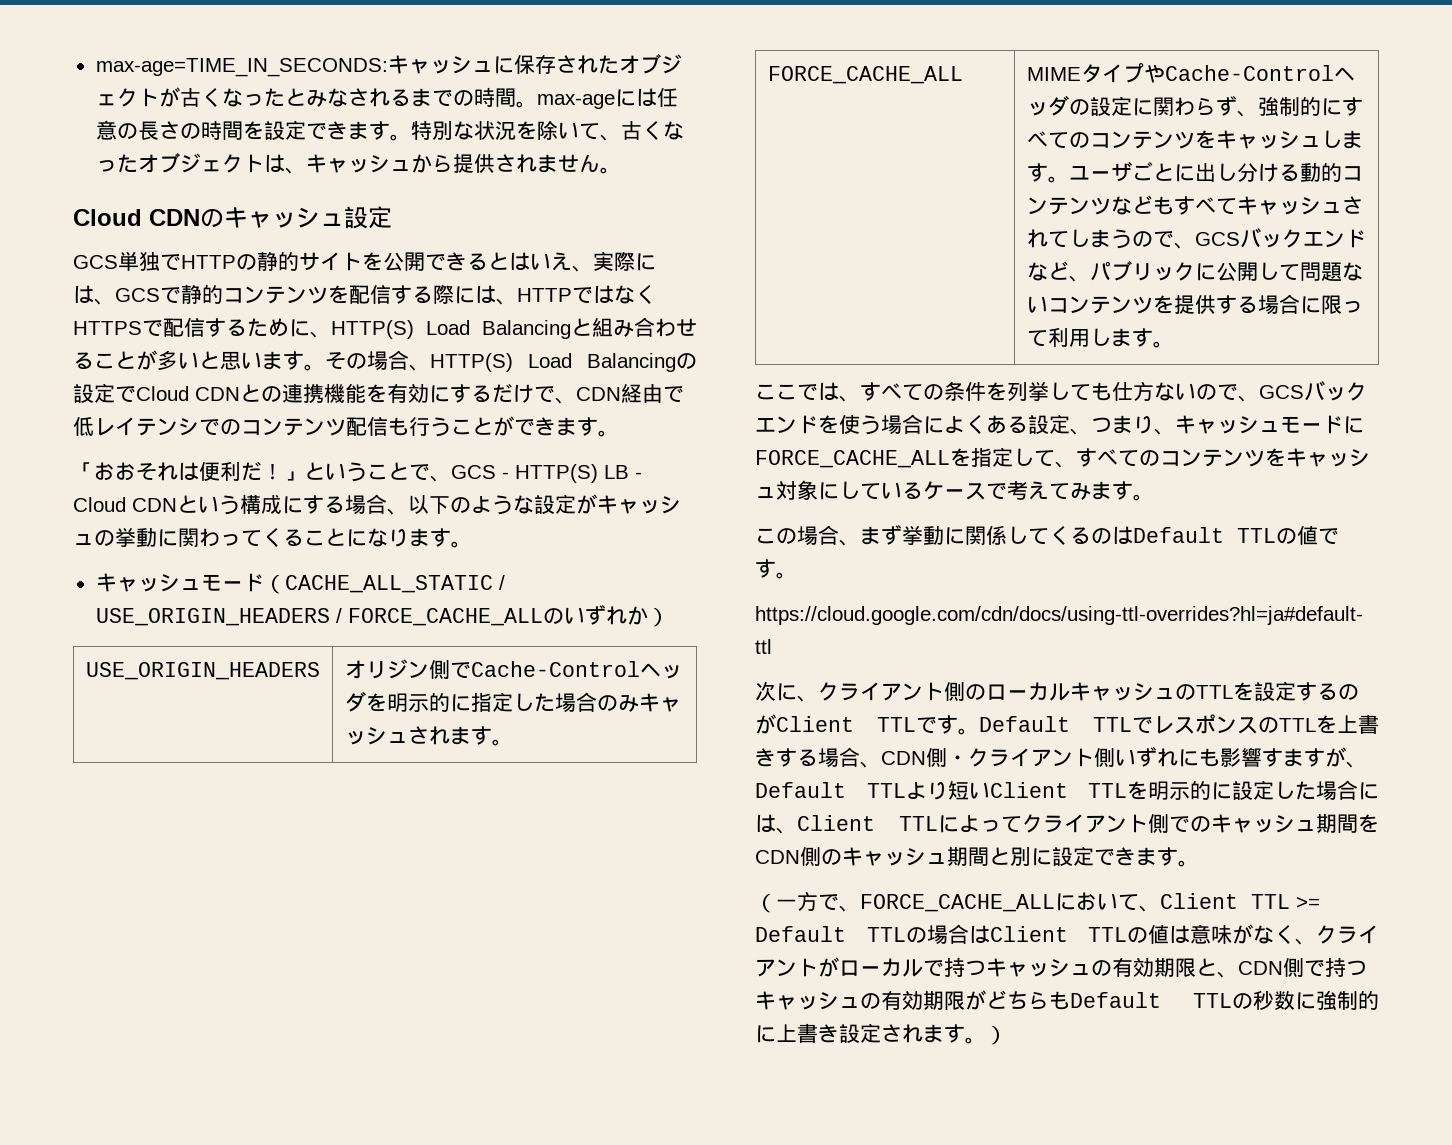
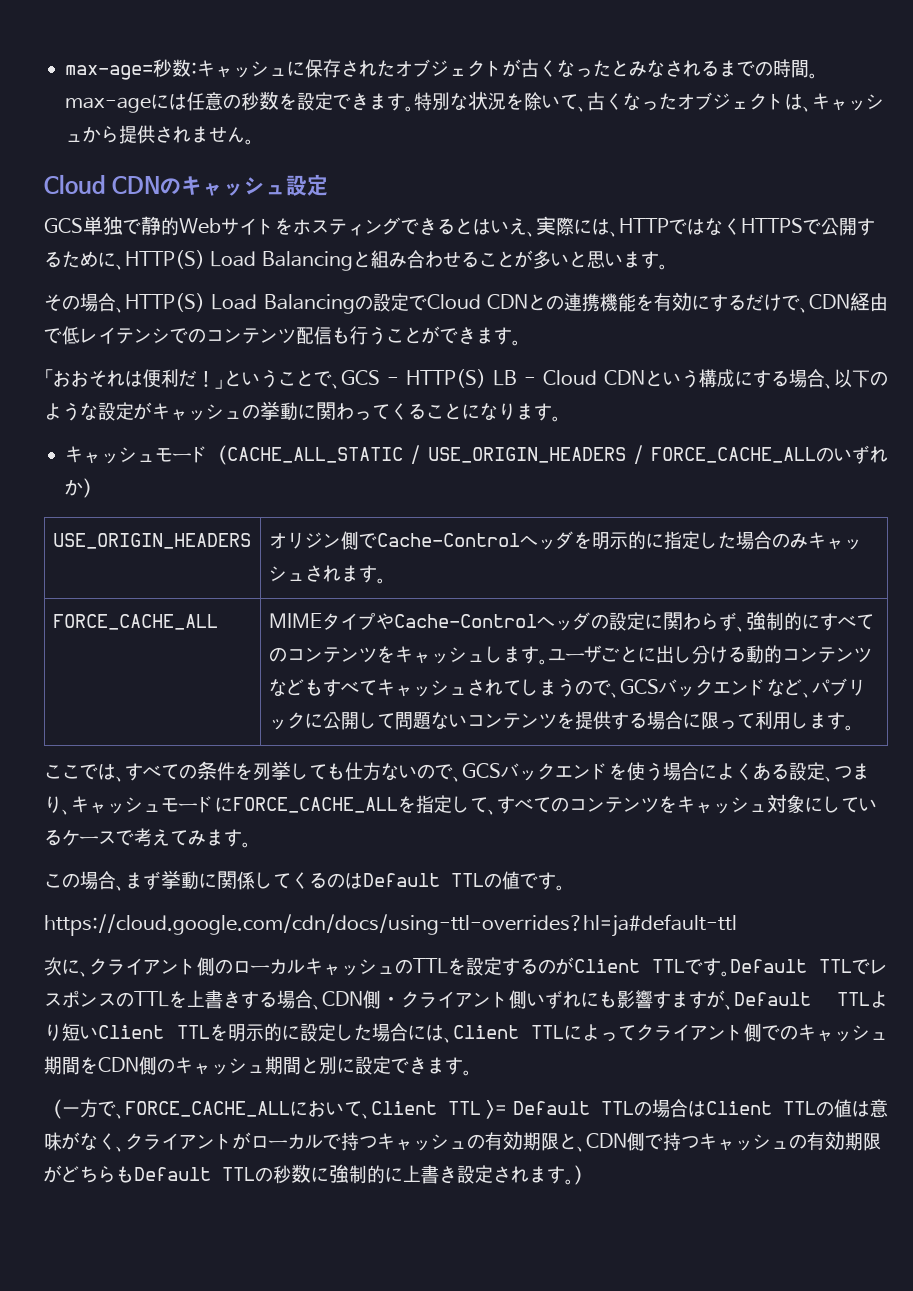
[95,58,388,77] max-age=TIME_IN_SECONDS: -> [65,59,198,80] max-age=秒数:
[137,120,243,140] 長さの時間 -> [241,91,280,111] 秒数
[181,251,425,271] HTTPの静的サイトを公開 -> [141,216,401,236] 静的Webサイトをホスティング
[115,284,517,305] GCSで静的コンテンツを配信する際には、 -> (619, 234) none
[163,318,205,337] 配信 -> [821,217,857,236] 公開
(325, 367) none -> (668, 267) //

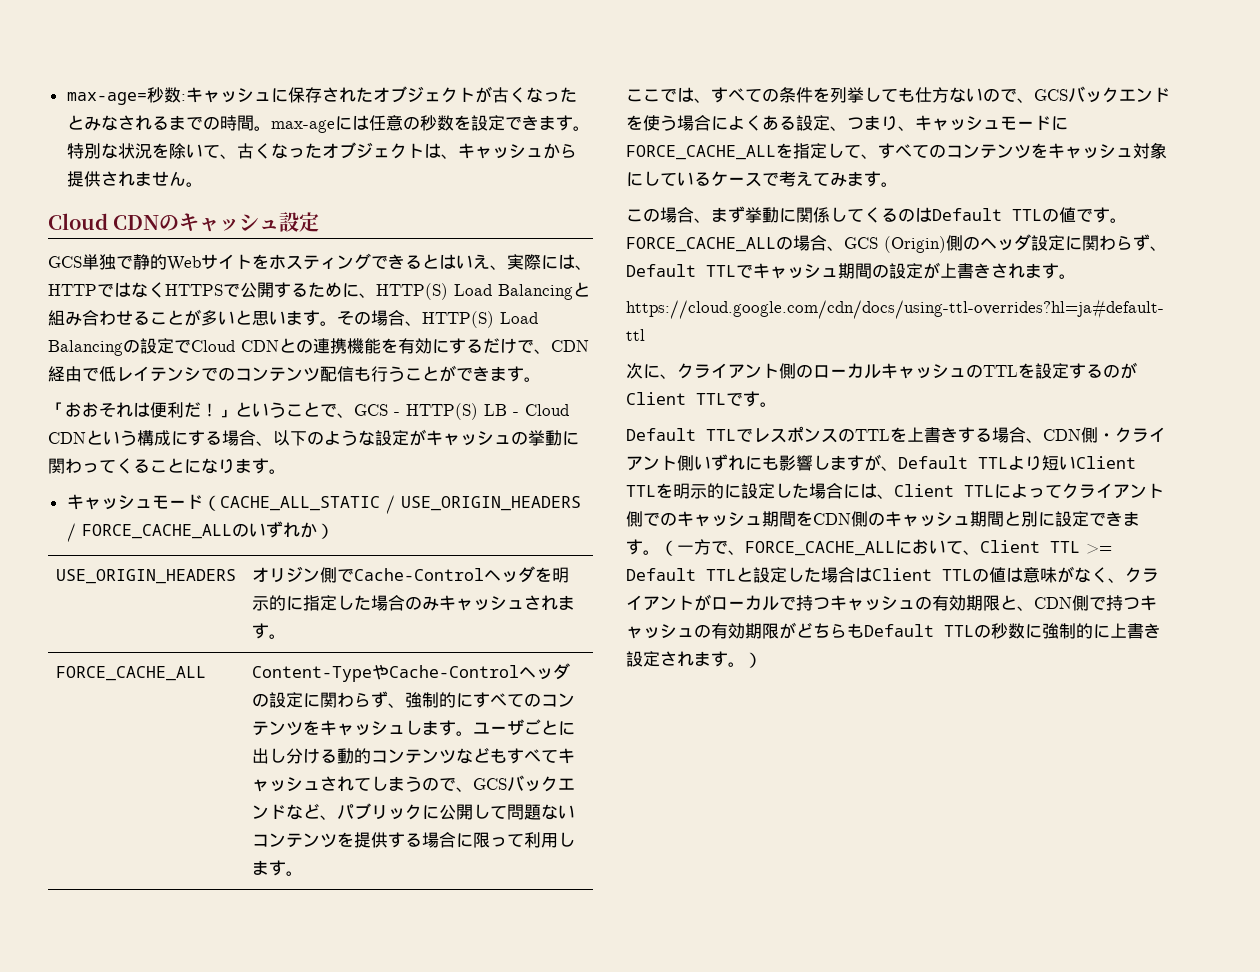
(668, 267) // -> (337, 323) none
[268,612,376,630] MIMEタイプ -> [251,666,372,682] Content-Type
(565, 888) none -> [626,234,1167,253] [626,262,1076,279] FORCE_CACHE_ALLの場合、GCS (Origin)側のヘッダ設定に関わらず、Default TTLでキャッシュ期間の設定が上書きされます。
(730, 974) none -> (777, 404) //
[653,991,671,1009] す -> [813,455,830,470] し
(472, 1073) // -> (660, 552) none
[633,1101,652,1116] の -> [736,567,821,583] と設定した

